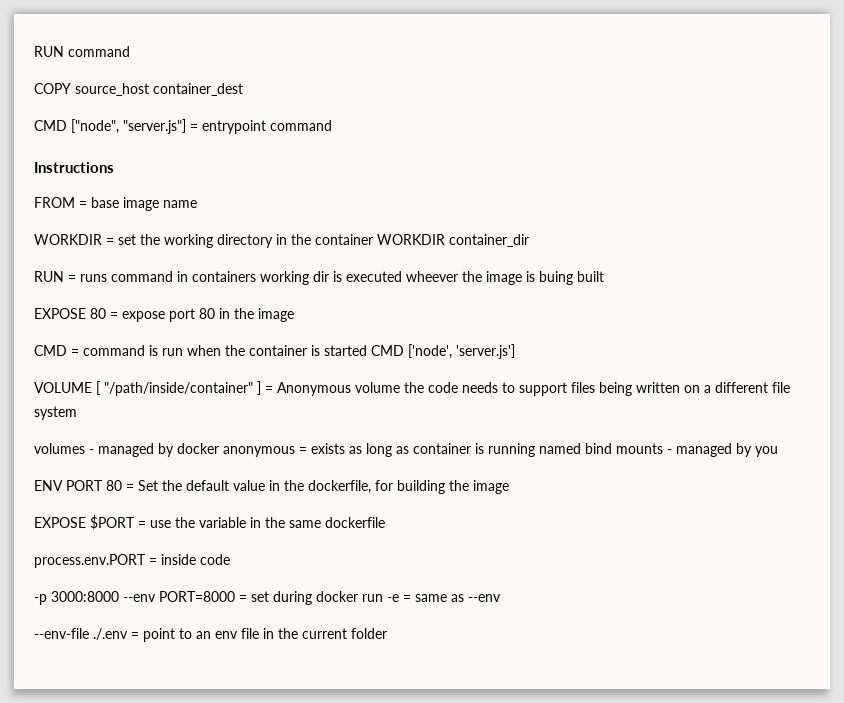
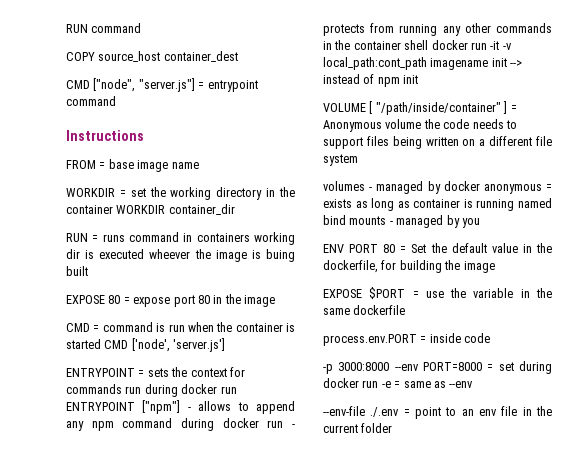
(515, 351) none -> [66,367,245,377] [66,384,237,397] [66,400,295,414] [66,418,295,431] [323,23,552,36] [323,40,512,50] [323,57,523,70] [323,74,419,87] // ENTRYPOINT = sets the context for commands run during docker run ENTRYPOINT ["npm"] - allows to append any npm command during docker run - protects from running any other commands in the container shell docker run -it -v local_path:cont_path imagename init --> instead of npm init

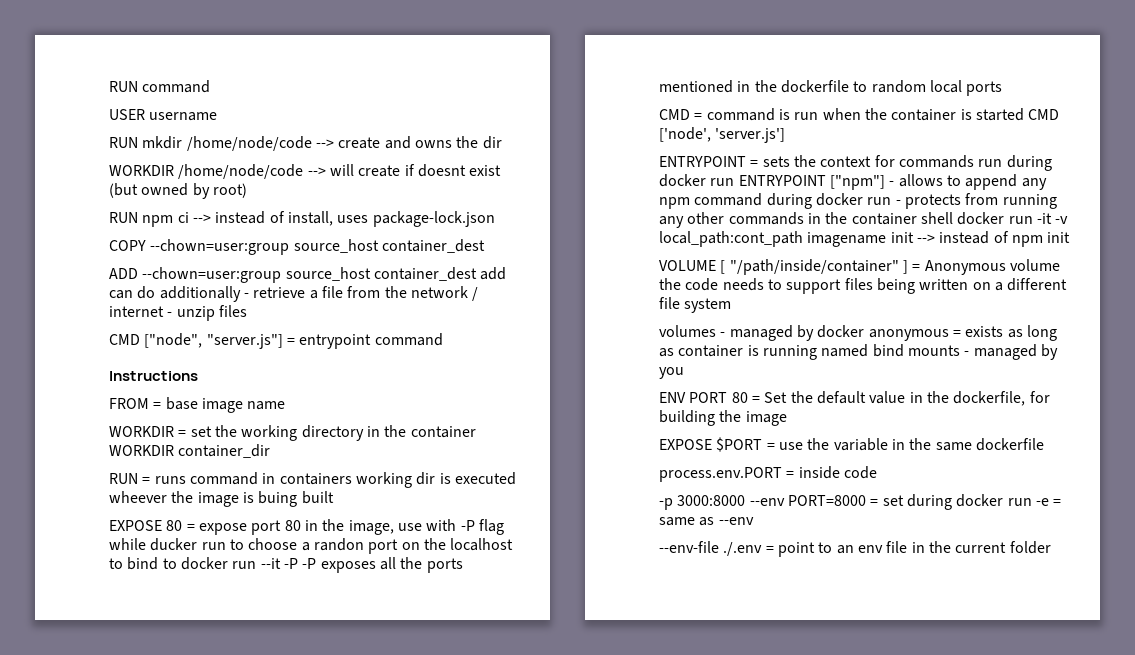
(142, 28) none -> [109,109,218,121] [109,136,502,151] [109,164,502,179] [109,183,247,199] [109,211,495,227] // USER username // RUN mkdir /home/node/code --> create and owns the dir // WORKDIR /home/node/code --> will create if doesnt exist (but owned by root) // RUN npm ci --> instead of install, uses package-lock.json
[98,51,238,62] source_host container_dest -> [150,239,485,255] [109,267,507,283] [109,286,479,302] [109,305,247,321] --chown=user:group source_host container_dest // ADD --chown=user:group source_host container_dest add can do additionally - retrieve a file from the network / internet - unzip files
[244,295,275,307] image -> [348,519,504,535] [109,538,514,554] [109,557,463,573] [659,80,1003,96] image, use with -P flag while ducker run to choose a randon port on the localhost to bind to docker run --it -P -P exposes all the ports mentioned in the dockerfile to random local ports

